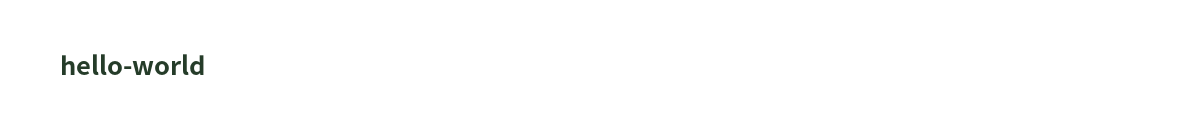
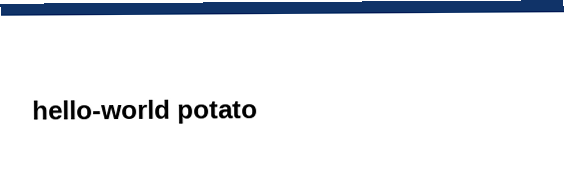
(205, 64) none -> [177,101,259,124] potato

